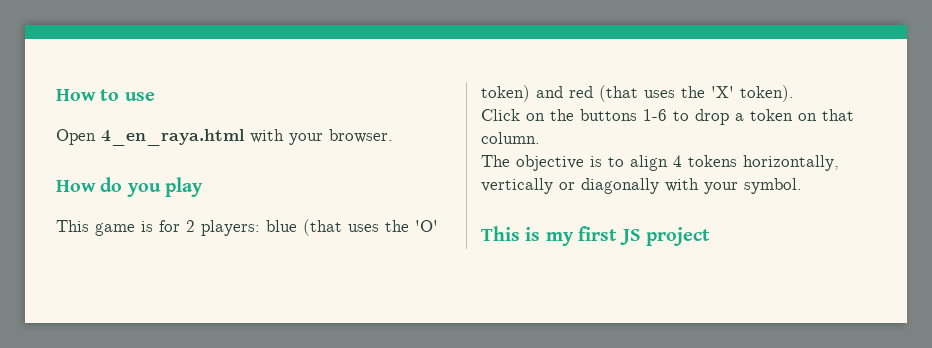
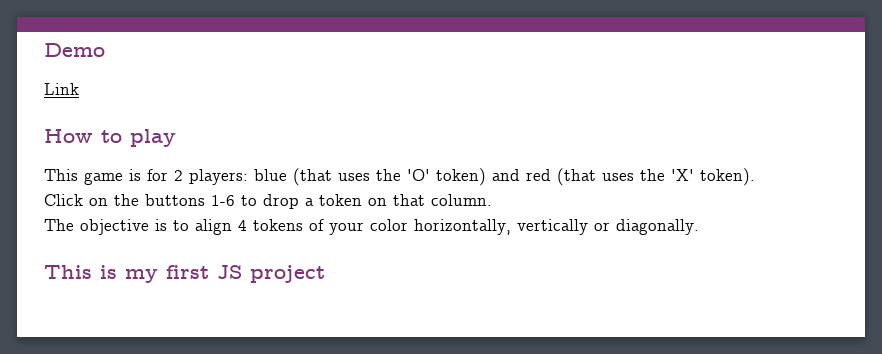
[56,89,155,101] [56,129,393,146] [56,177,161,197] How to use // Open 4_en_raya.html with your browser. // How do you -> [44,43,105,57] [44,83,79,95] [44,129,122,143] Demo // Link // How to
[743,155,839,171] [481,178,802,194] horizontally, vertically or diagonally with your symbol. -> [309,219,699,235] of your color horizontally, vertically or diagonally.

